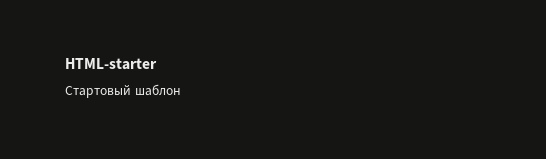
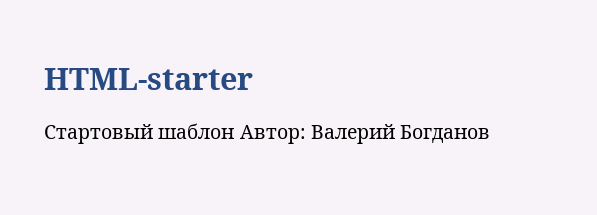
(181, 90) none -> [239,124,491,144] Автор: Валерий Богданов

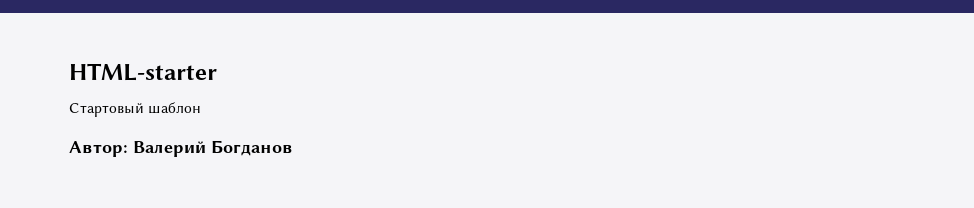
(235, 131) none -> (202, 108) //

